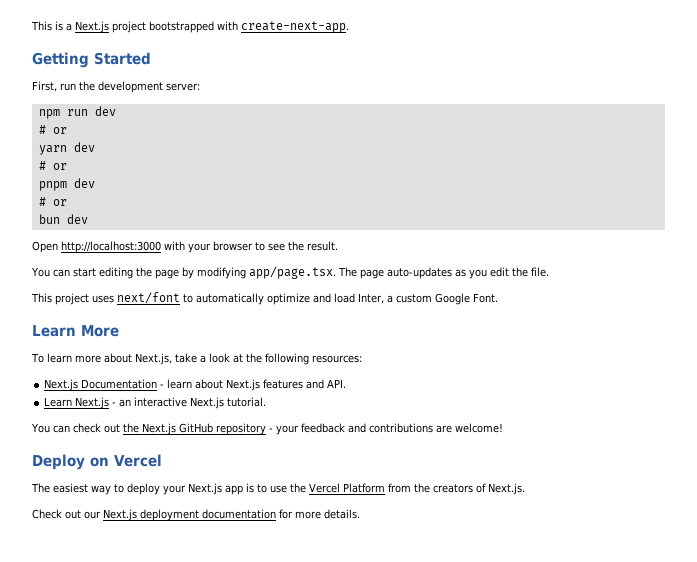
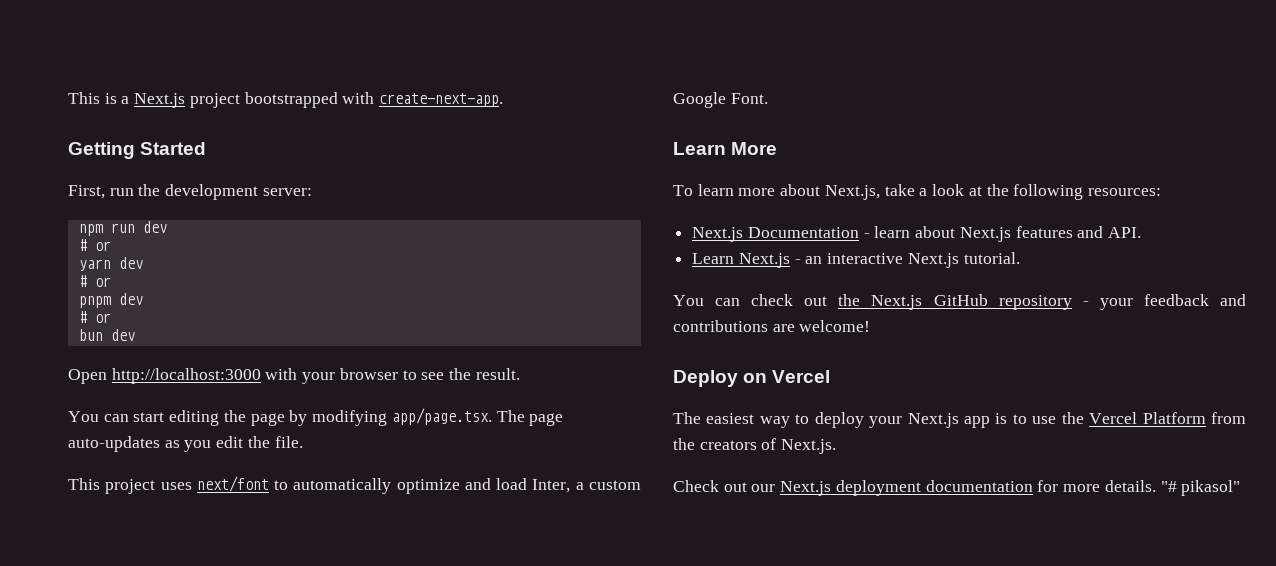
(360, 514) none -> [1160,480,1241,496] "# pikasol"

